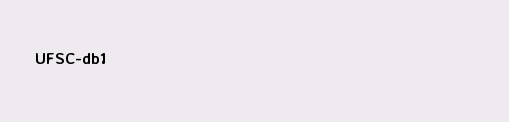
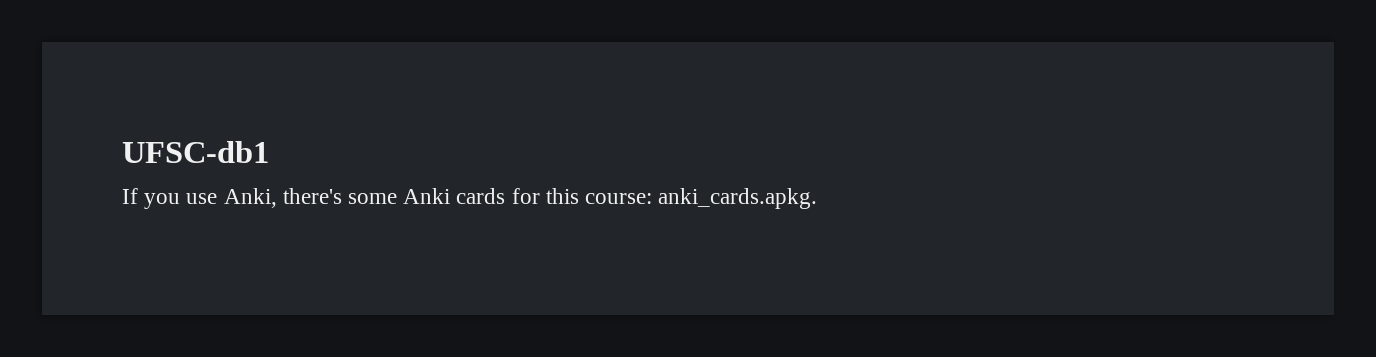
(107, 58) none -> [122,188,818,209] // If you use Anki, there's some Anki cards for this course: anki_cards.apkg.

